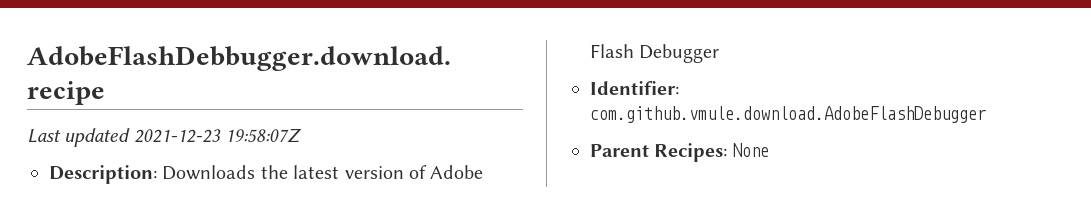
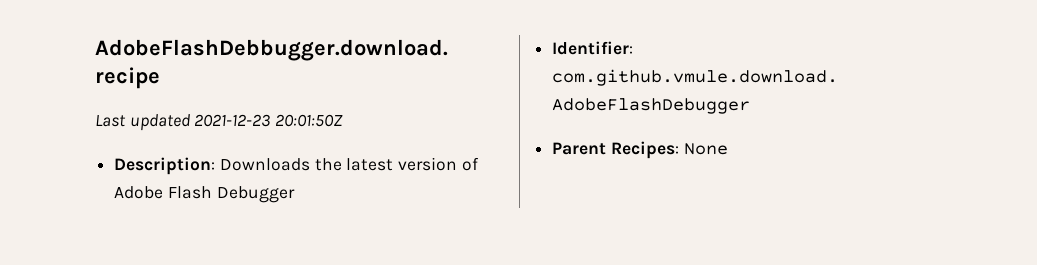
[225,128,303,143] 19:58:07Z -> [275,114,344,127] 20:01:50Z

